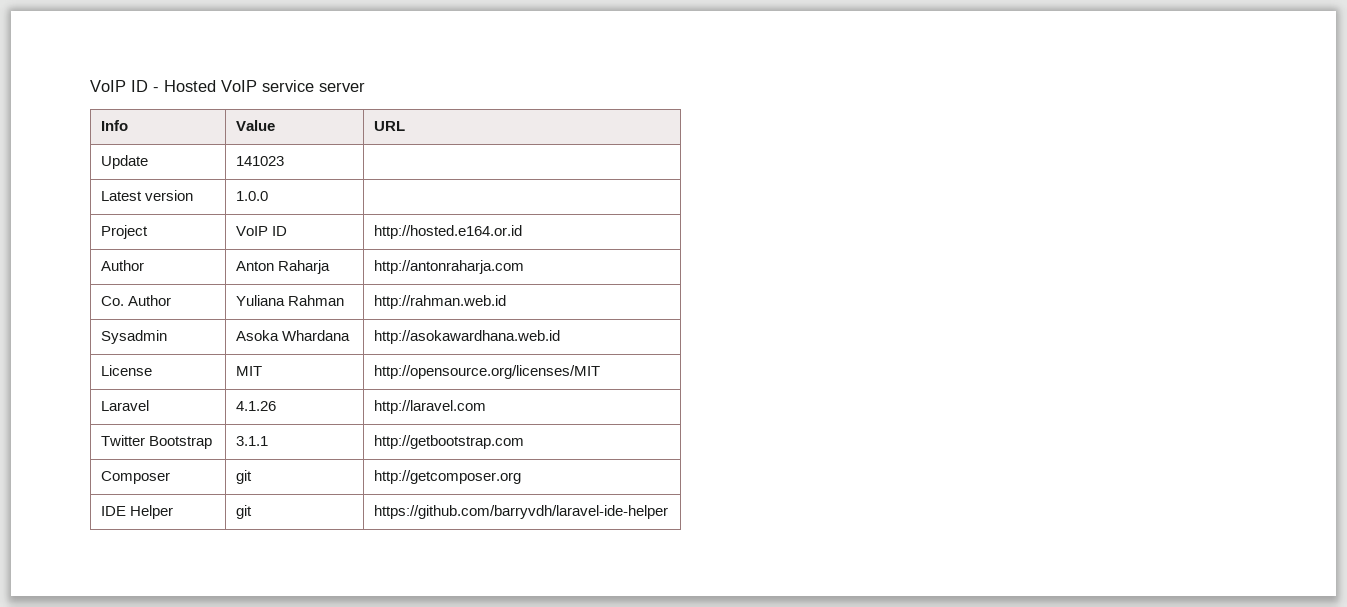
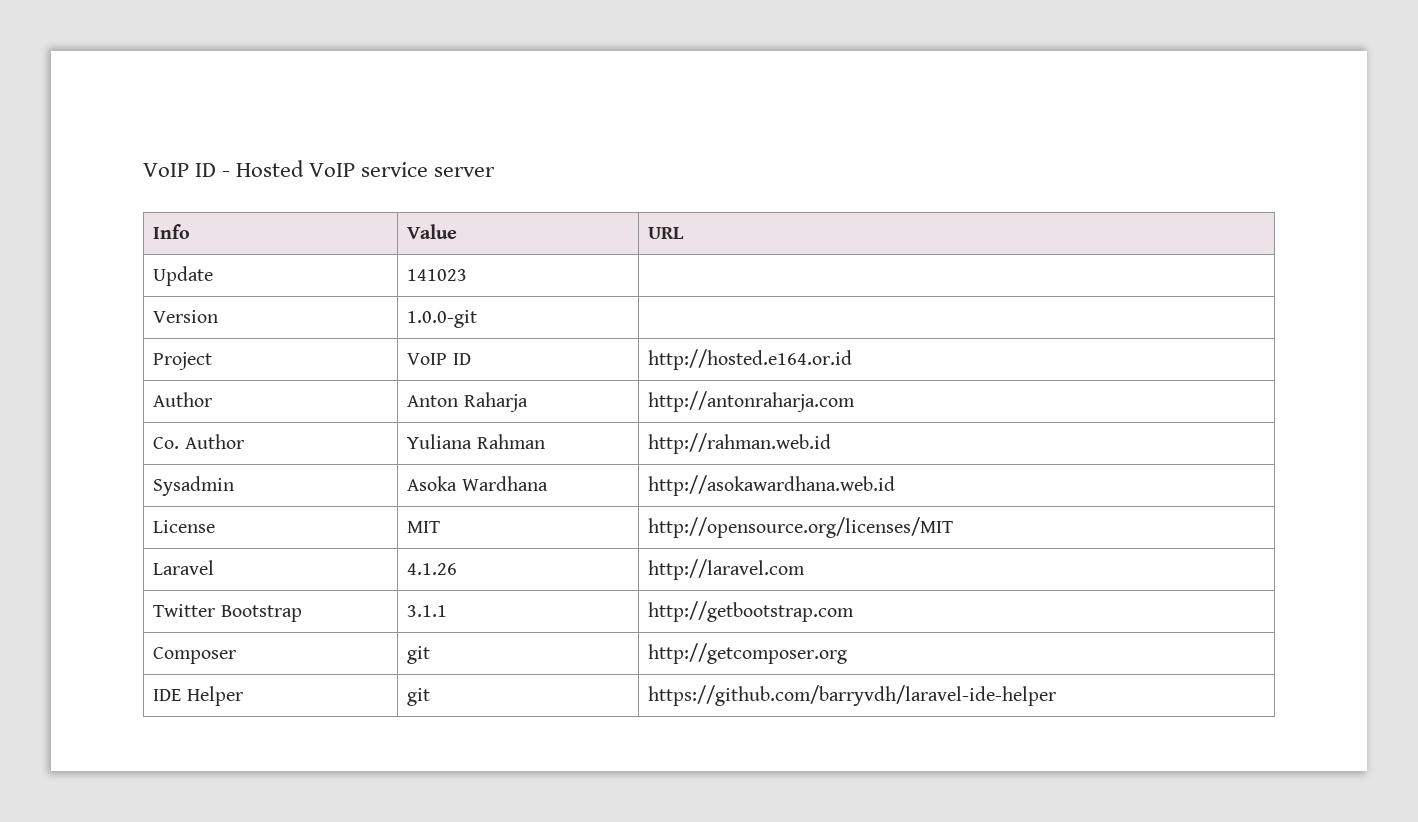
[101,190,194,201] [236,191,269,201] Latest version | 1.0.0 -> [153,310,219,323] [407,310,478,328] Version | 1.0.0-git
[282,330,351,341] Whardana -> [461,476,548,491] Wardhana

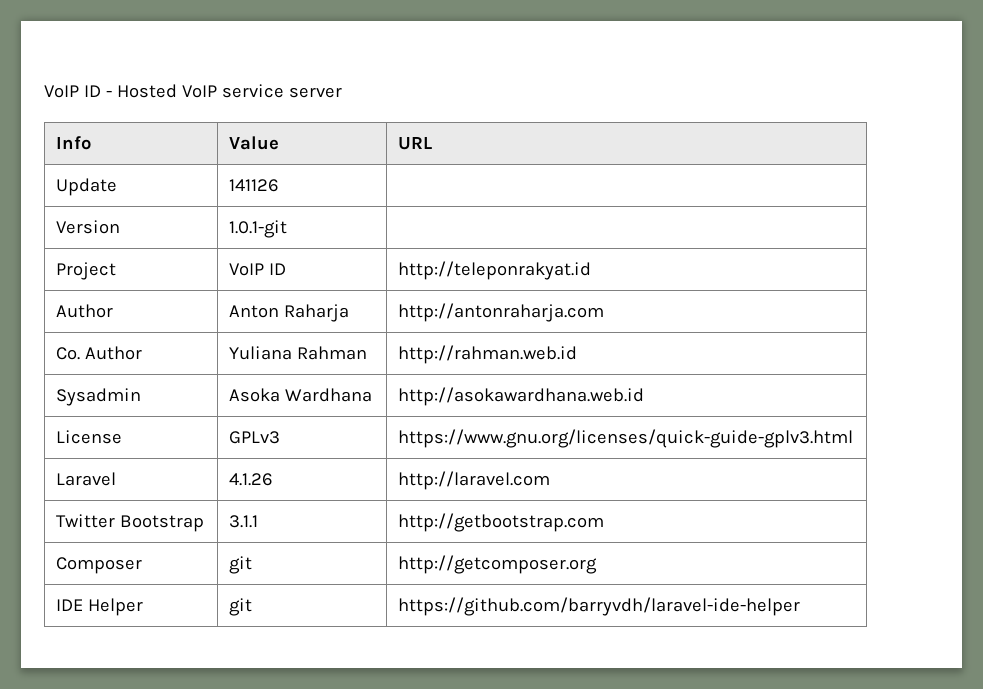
[407,269,468,281] 141023 -> [228,179,279,192] 141126
[407,310,478,328] 1.0.0-git -> [228,220,287,238] 1.0.1-git
[648,349,853,370] http://hosted.e164.or.id -> [397,261,591,280] http://teleponrakyat.id
[407,521,441,533] [648,517,954,538] MIT | http://opensource.org/licenses/MIT -> [228,431,280,444] [397,429,853,448] GPLv3 | https://www.gnu.org/licenses/quick-guide-gplv3.html

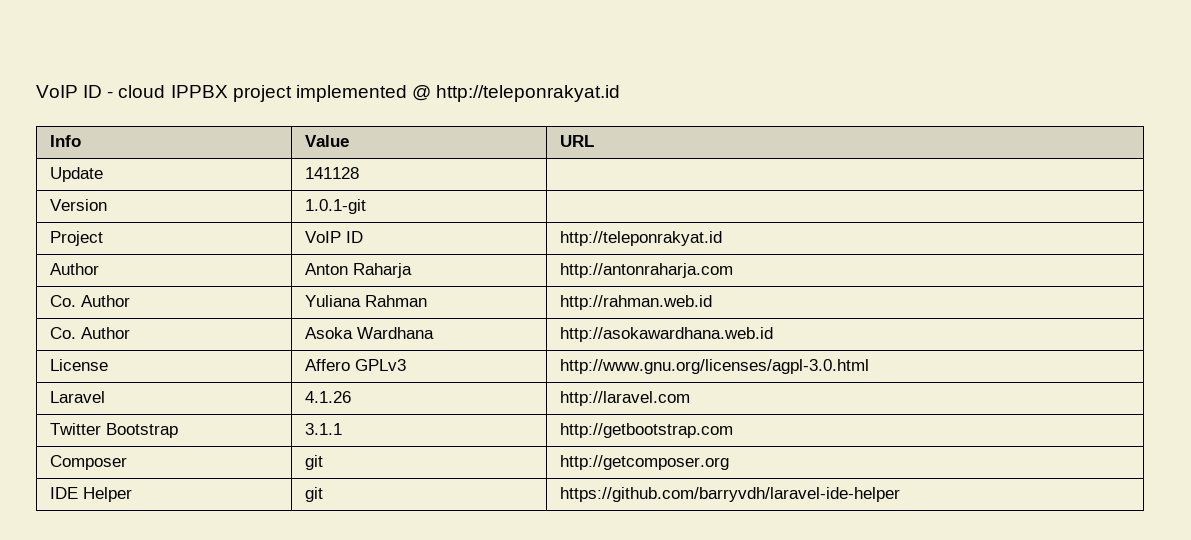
[116,84,342,98] Hosted VoIP service server -> [118,85,621,102] cloud IPPBX project implemented @ http://teleponrakyat.id
[228,179,279,192] 141126 -> [305,167,360,179] 141128
[55,388,141,406] Sysadmin -> [50,327,131,339] Co. Author
(122, 437) none -> [305,359,351,371] Affero
[397,429,853,448] https://www.gnu.org/licenses/quick-guide-gplv3.html -> [560,359,870,374] http://www.gnu.org/licenses/agpl-3.0.html

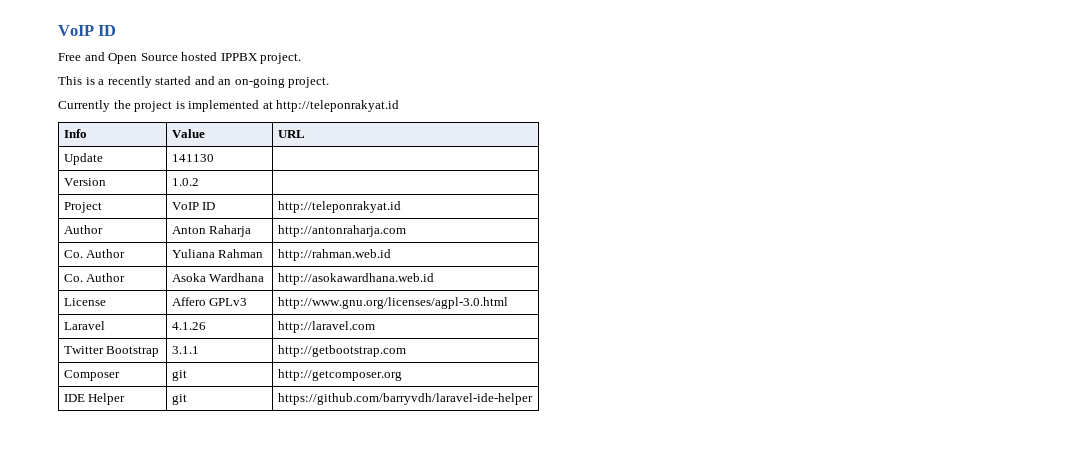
[36,85,431,102] VoIP ID - cloud IPPBX project implemented @ -> [58,25,117,36] [58,52,302,64] [58,76,330,88] [58,100,273,112] VoIP ID // Free and Open Source hosted IPPBX project. // This is a recently started and an on-going project. // Currently the project is implemented at
[305,167,360,179] 141128 -> [171,154,214,162] 141130
[305,199,367,214] 1.0.1-git -> [171,178,199,186] 1.0.2

